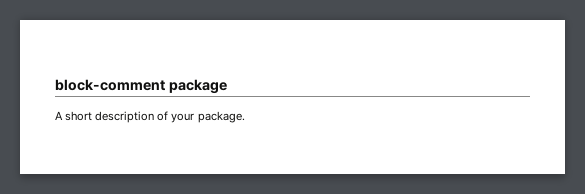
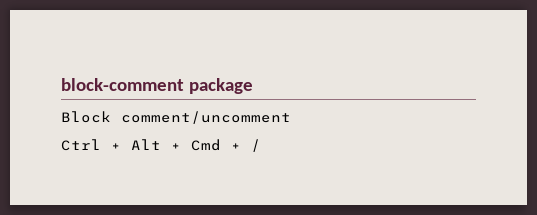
[55,111,245,123] A short description of your package. -> [61,111,291,124] [61,139,261,152] Block comment/uncomment // Ctrl + Alt + Cmd + /

